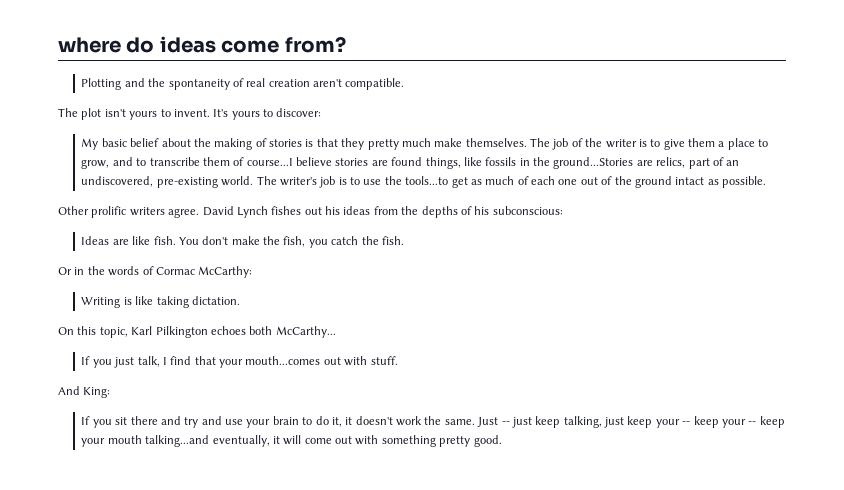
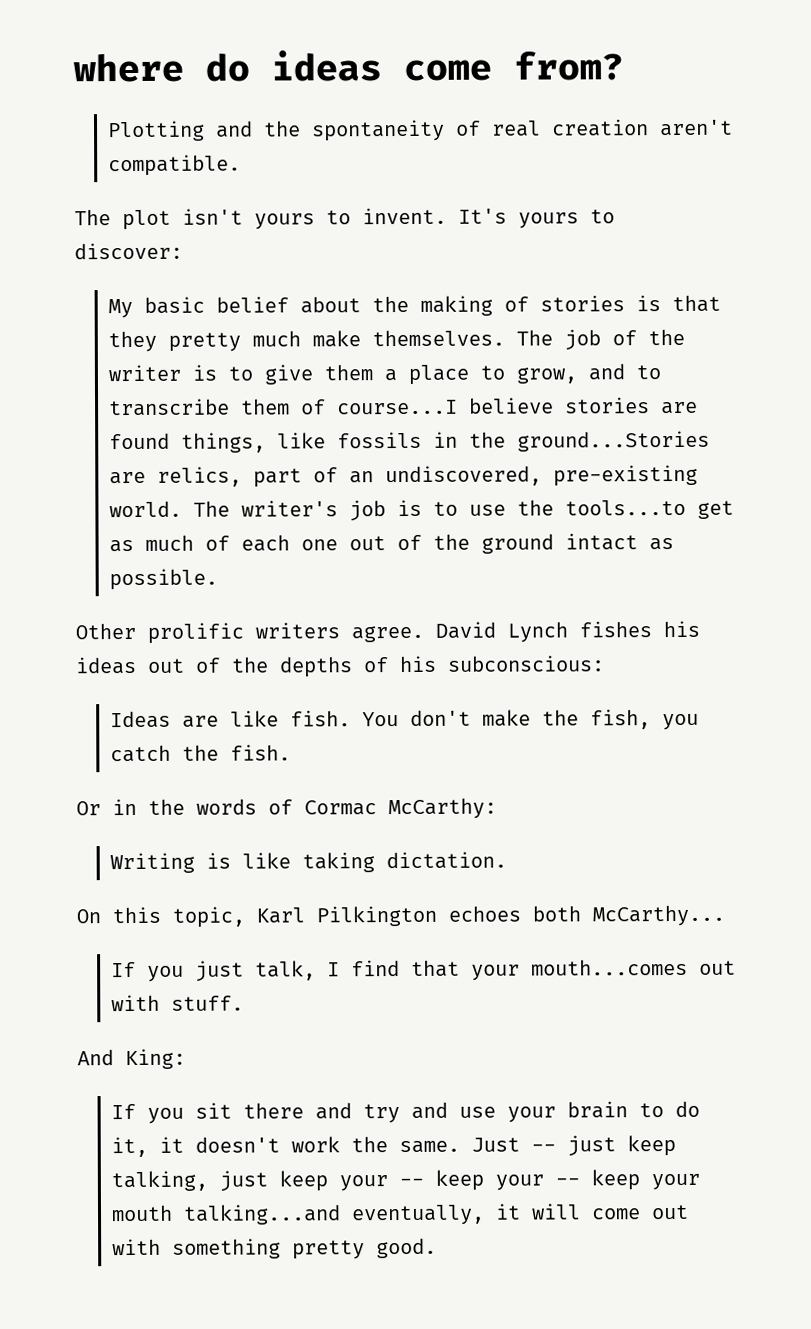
[304,207,322,215] out -> (652, 629) none
[373,206,398,215] from -> [147,657,221,673] out of

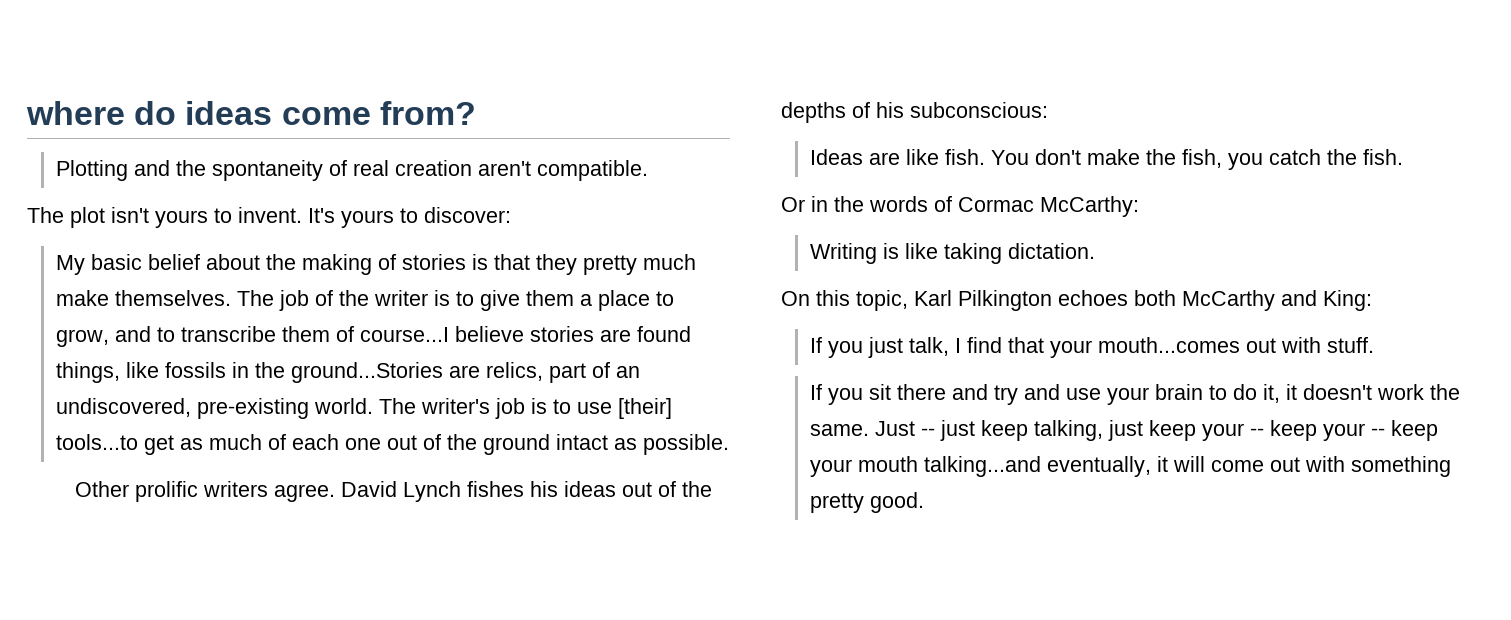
[516,499,554,516] the -> [618,398,673,419] [their]
[592,904,725,927] McCarthy... -> [1182,290,1372,311] McCarthy and King:
[77,1048,186,1070] // And King: -> (1375, 345) none

